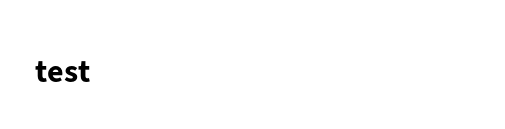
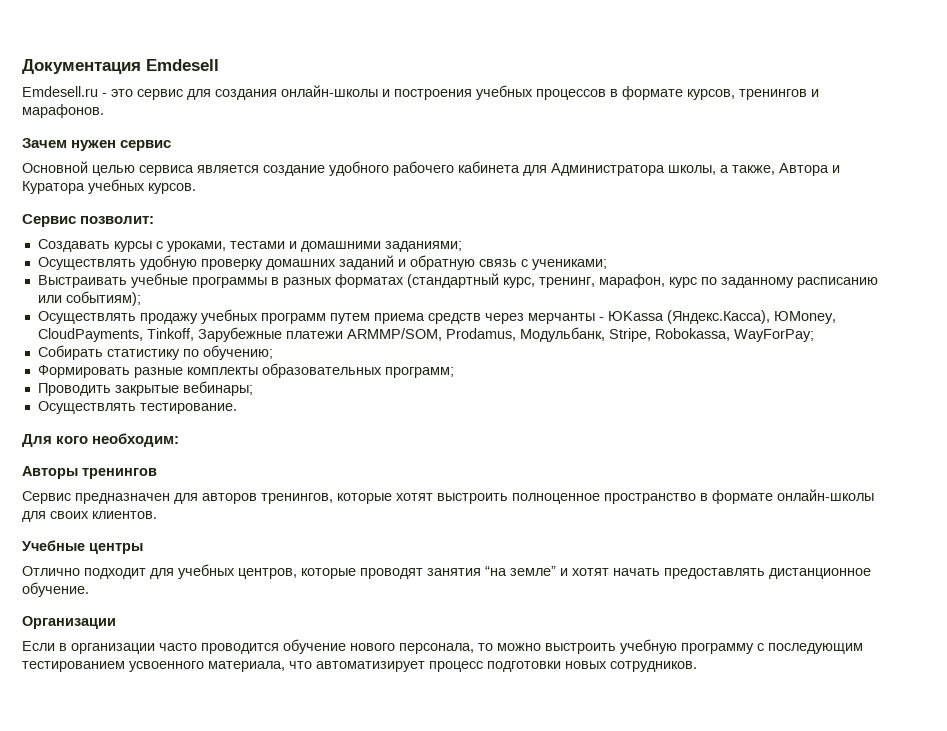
[35,61,90,82] test -> [22,59,219,74] [22,85,819,100] [22,104,104,118] [22,138,172,151] [22,161,840,176] [22,179,196,194] [22,214,155,227] [37,239,462,252] [37,255,607,270] [37,273,878,288] [37,291,141,306] [37,309,836,324] [37,327,814,342] [37,345,273,360] [37,363,454,378] [37,381,253,396] [37,401,237,414] [22,433,180,447] [22,466,157,479] [22,489,874,504] [22,511,157,522] [22,540,143,554] [22,564,871,579] [22,582,89,597] [22,616,116,629] [22,639,863,654] [22,661,697,672] Документация Emdesell // Emdesell.ru - это сервис для создания онлайн-школы и построения учебных процессов в формате курсов, тренингов и марафонов. // Зачем нужен сервис // Основной целью сервиса является создание удобного рабочего кабинета для Администратора школы, а также, Автора и Куратора учебных курсов. // Сервис позволит: // Создавать курсы с уроками, тестами и домашними заданиями; // Осуществлять удобную проверку домашних заданий и обратную связь с учениками; // Выстраивать учебные программы в разных форматах (стандартный курс, тренинг, марафон, курс по заданному расписанию или событиям); // Осуществлять продажу учебных программ путем приема средств через мерчанты - ЮKassa (Яндекс.Касса), ЮMoney, CloudPayments, Tinkoff, Зарубежные платежи ARMMP/SOM, Prodamus, Модульбанк, Stripe, Robokassa, WayForPay; // Собирать статистику по обучению; // Формировать разные комплекты образовательных программ; // Проводить закрытые вебинары; // Осуществлять тестирование. // Для кого необходим: // Авторы тренингов // Сервис предназначен для авторов тренингов, которые хотят выстроить полноценное пространство в формате онлайн-школы для своих клиентов. // Учебные центры // Отлично подходит для учебных центров, которые проводят занятия “на земле” и хотят начать предоставлять дистанционное обучение. // Организации // Если в организации часто проводится обучение нового персонала, то можно выстроить учебную программу с последующим тестированием усвоенного материала, что автоматизирует процесс подготовки новых сотрудников.

